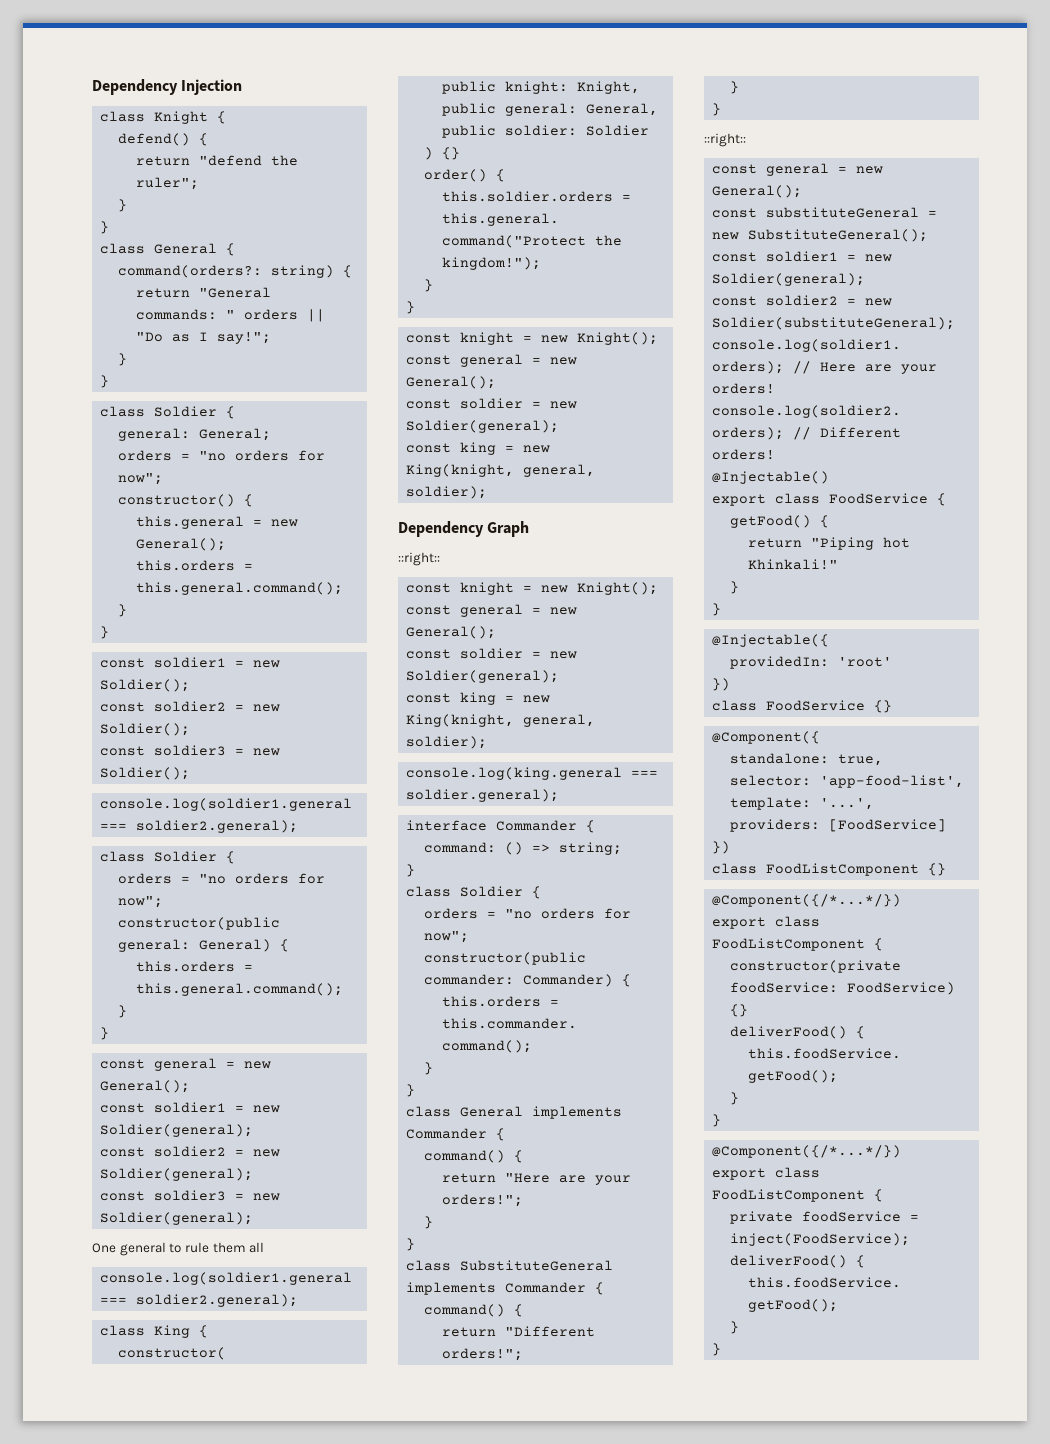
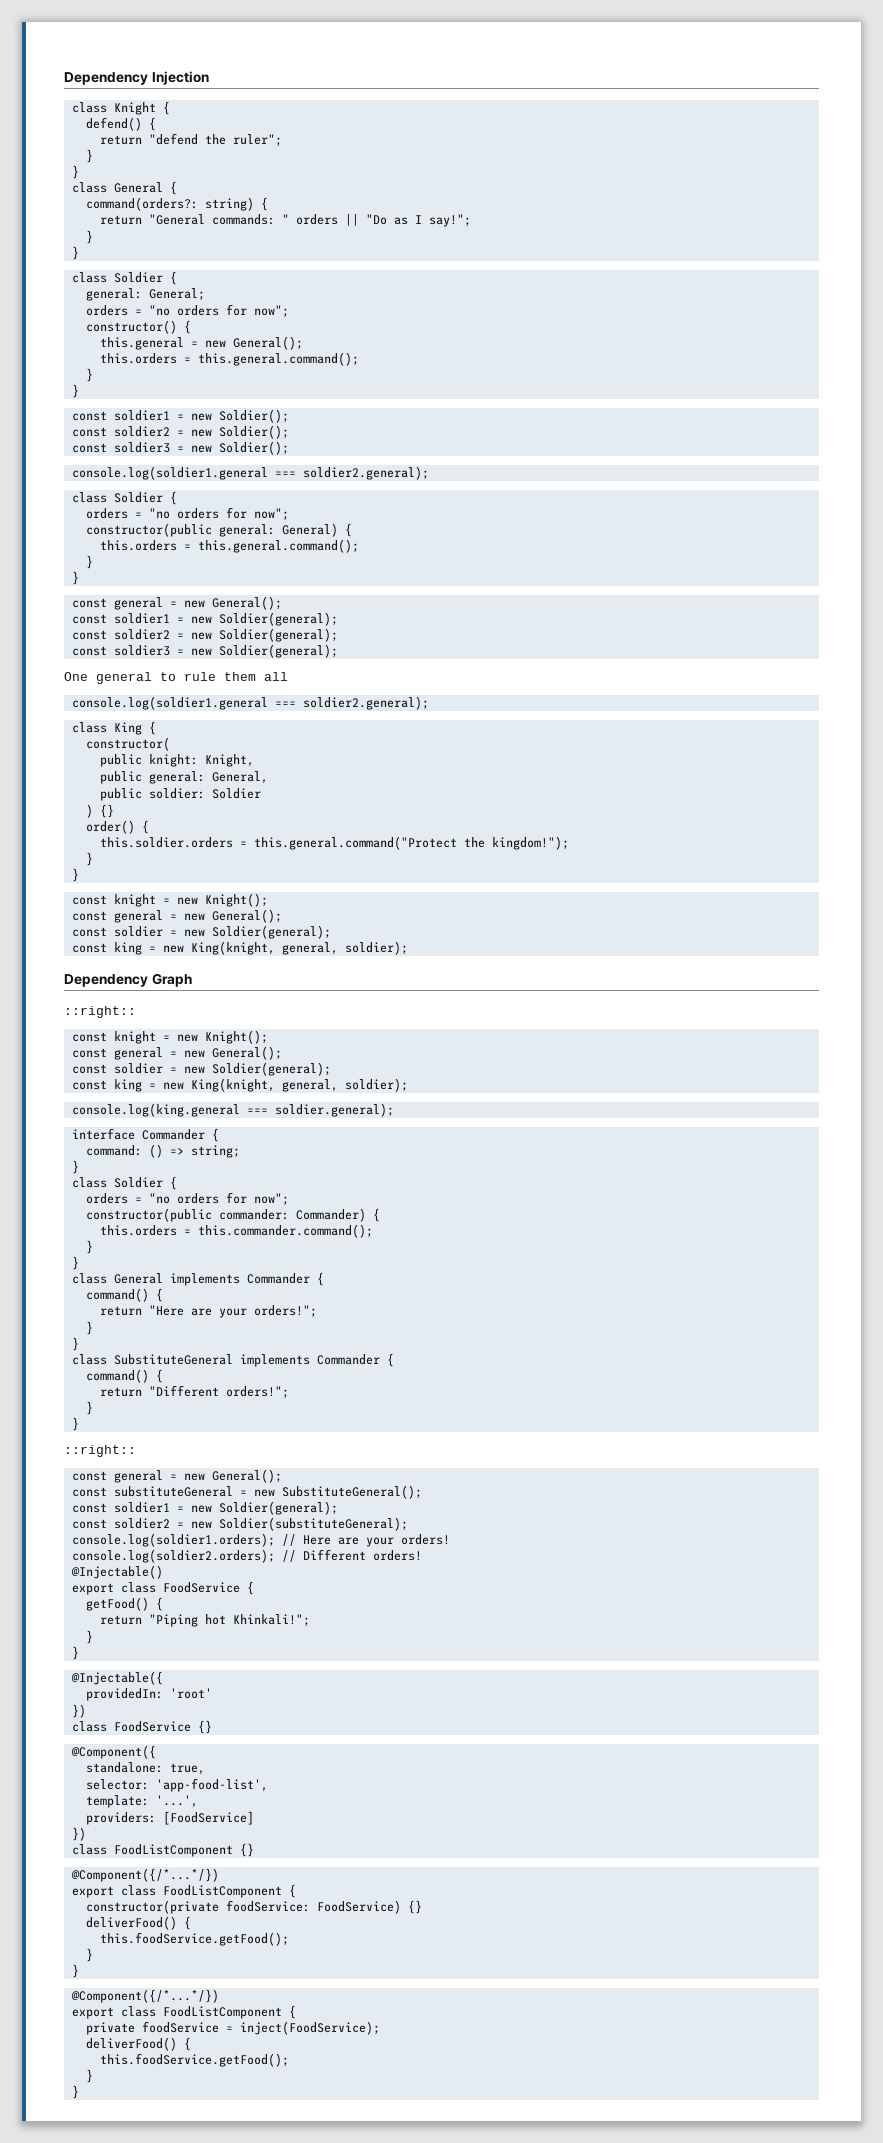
[748,559,839,570] Khinkali!" -> [232,1614,310,1627] Khinkali!";

